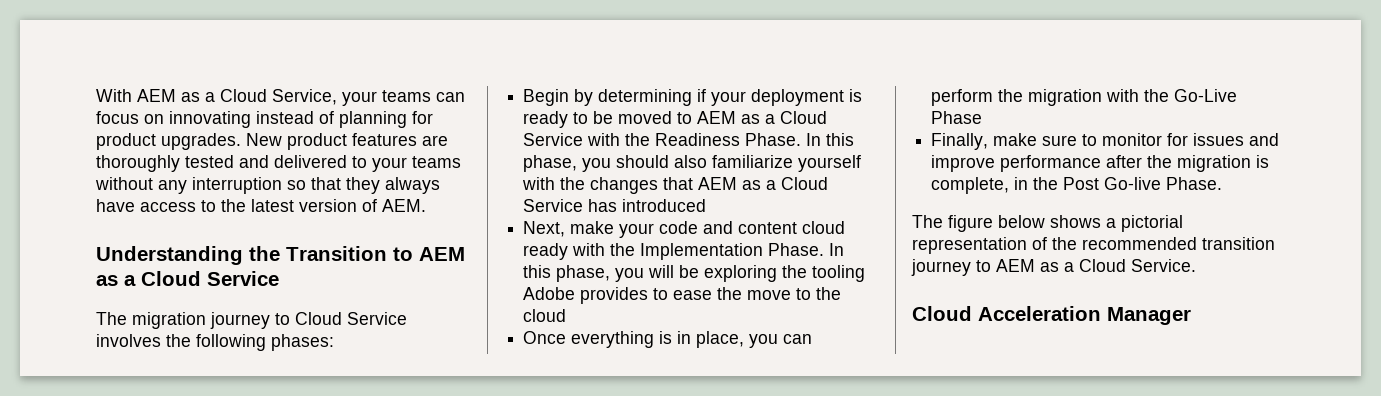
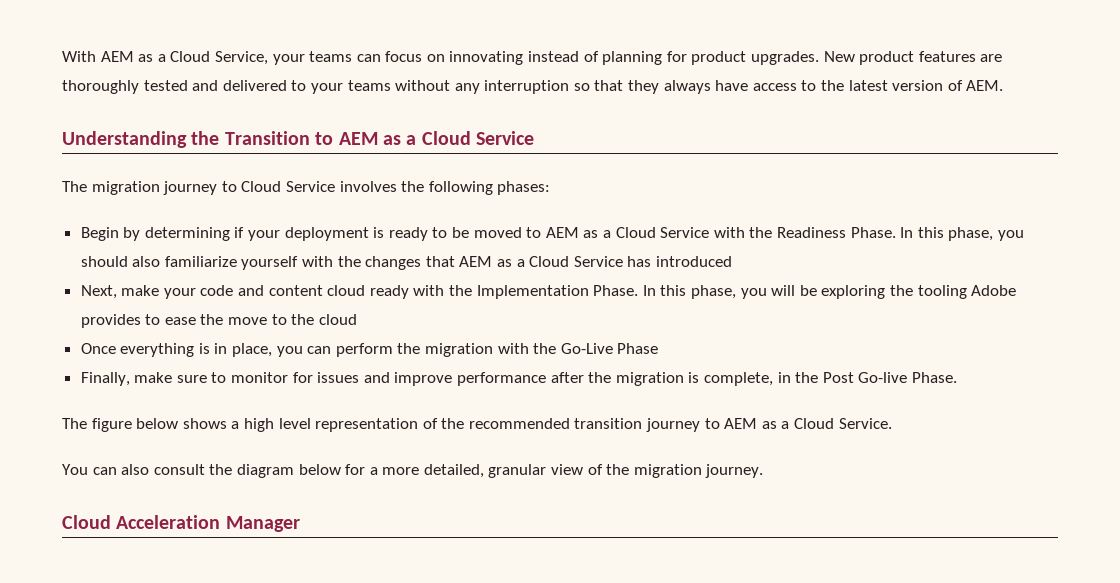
[1121,215,1183,232] pictorial -> [243,418,311,432] high level
(1196, 265) none -> [62,464,764,478] // You can also consult the diagram below for a more detailed, granular view of the migration journey.

